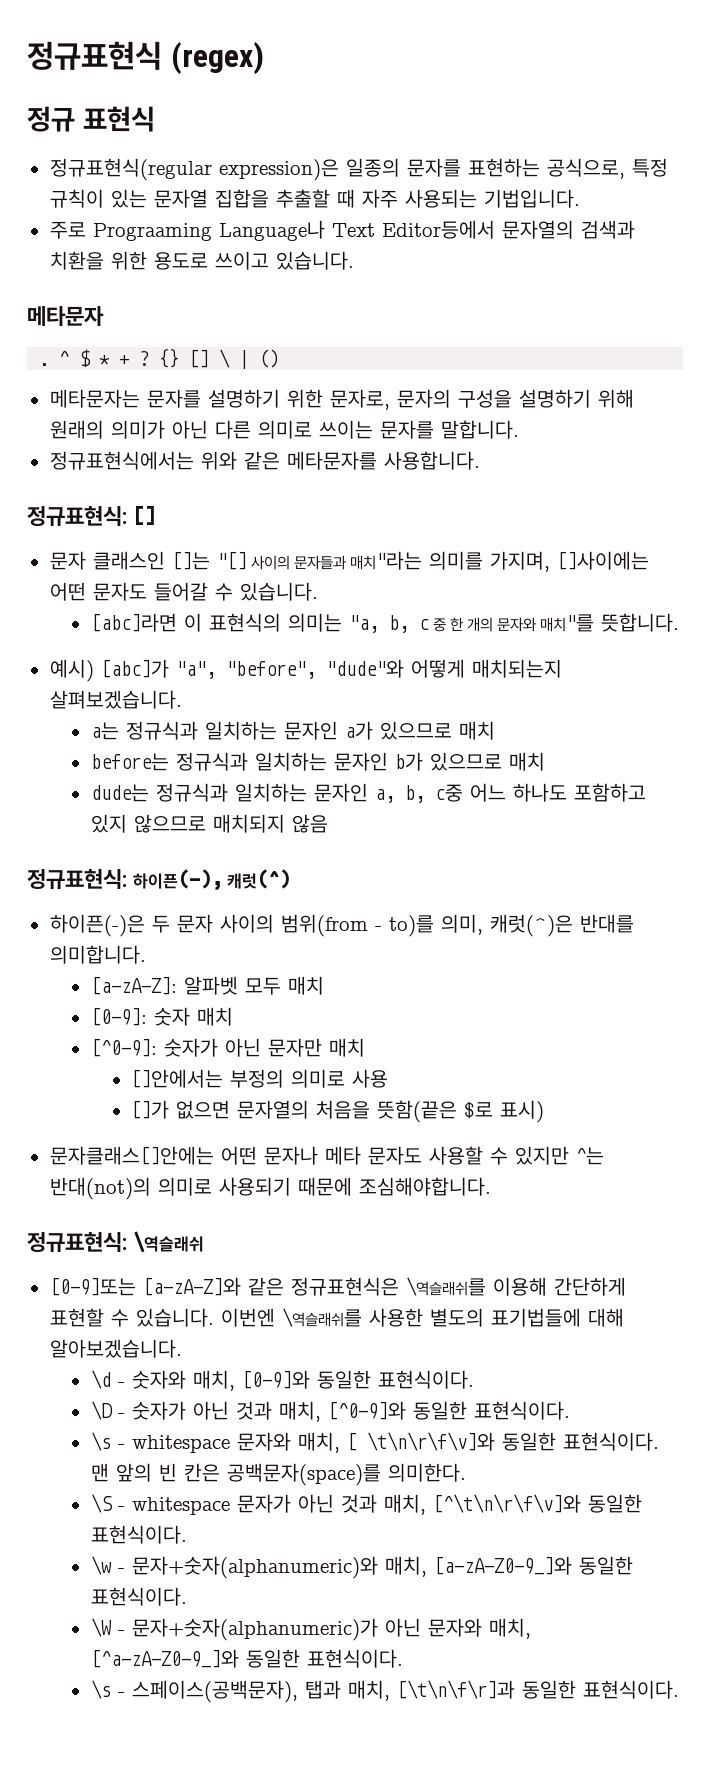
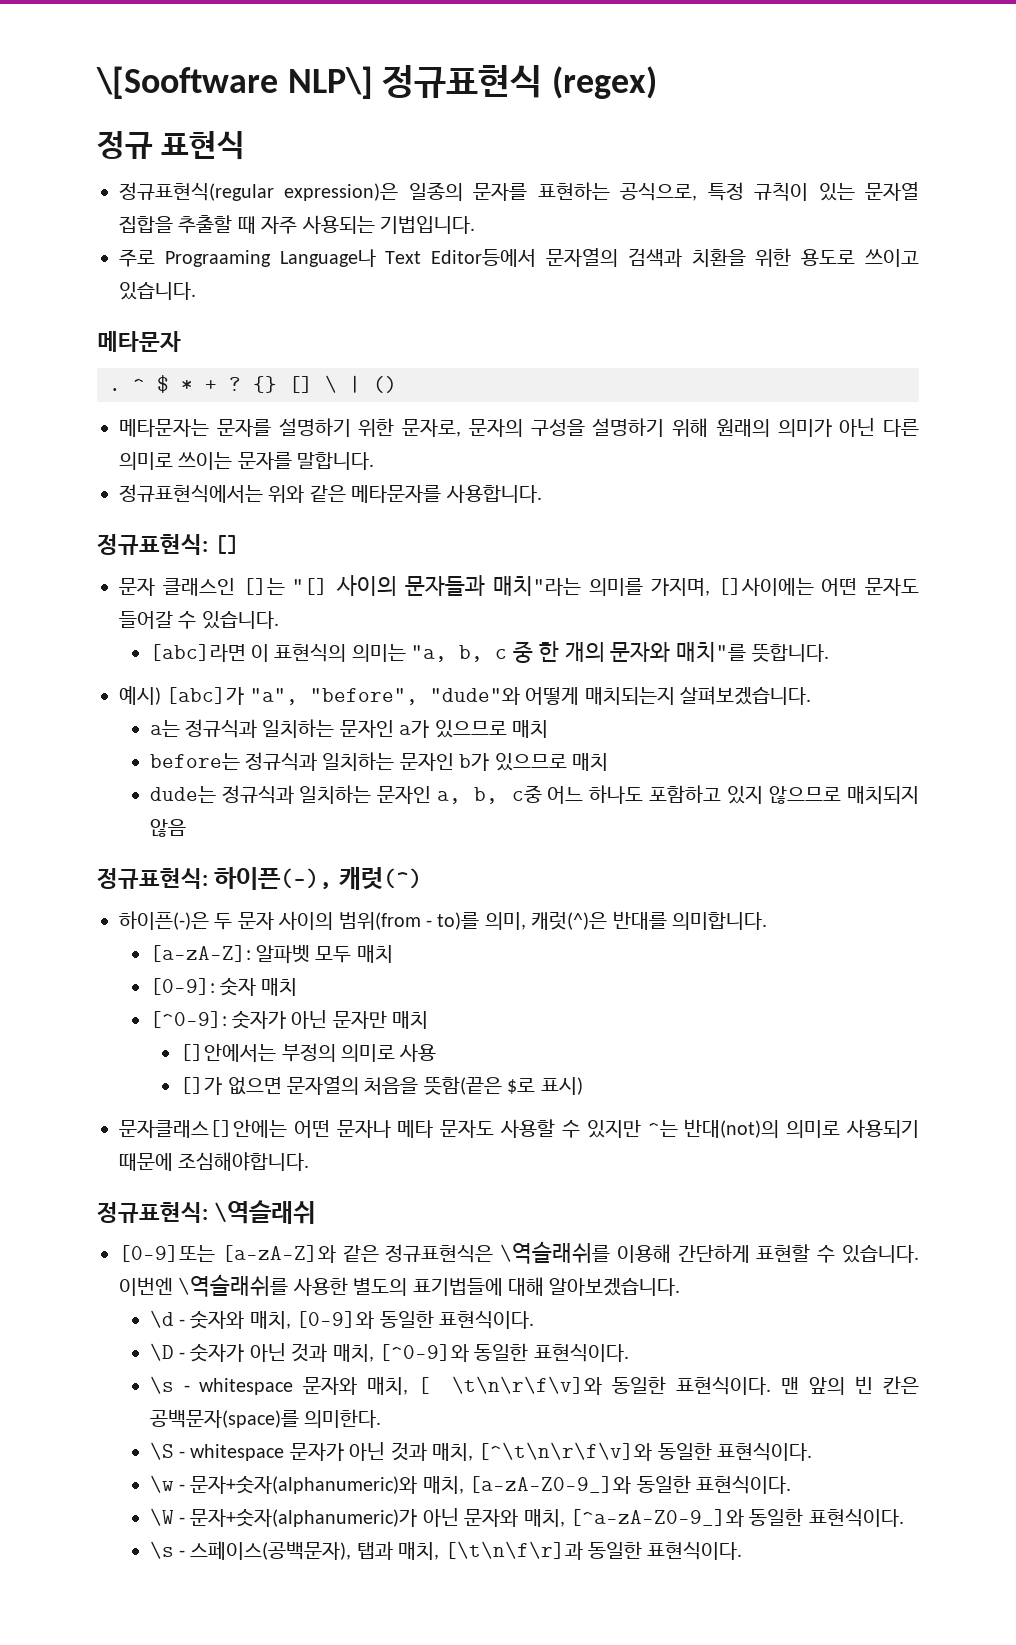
(27, 55) none -> [96,66,373,99] \[Sooftware NLP\]

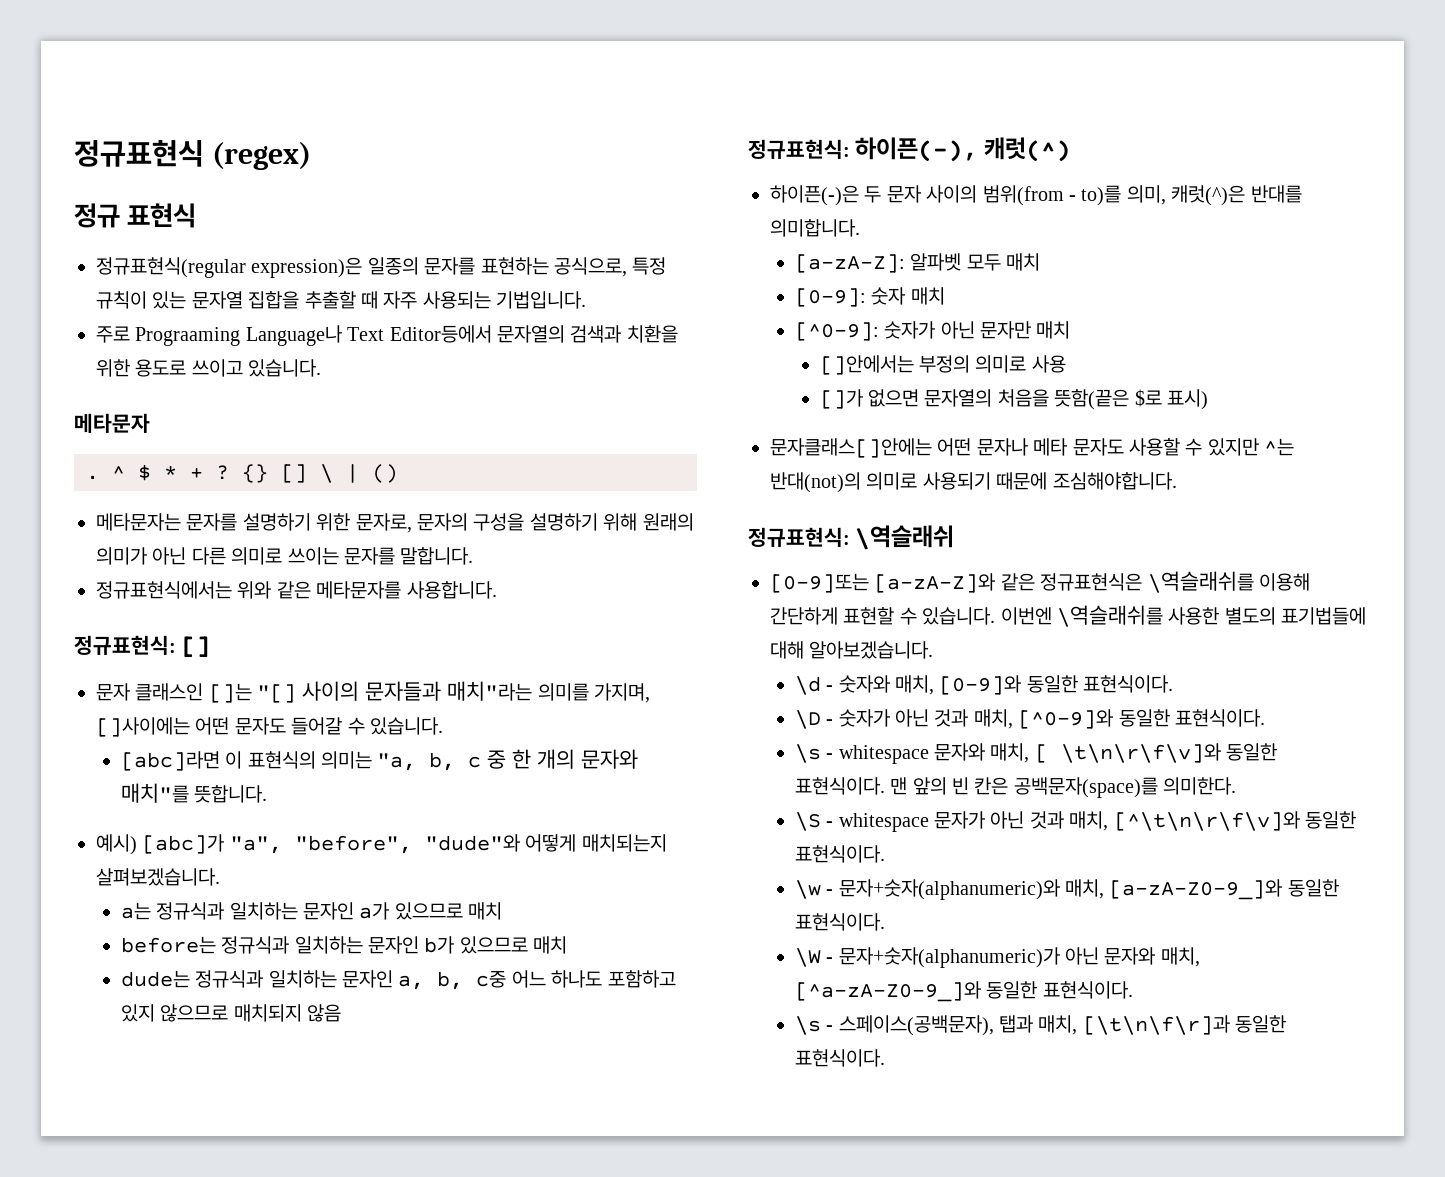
[96,66,373,99] \[Sooftware NLP\] -> (74, 153) none

